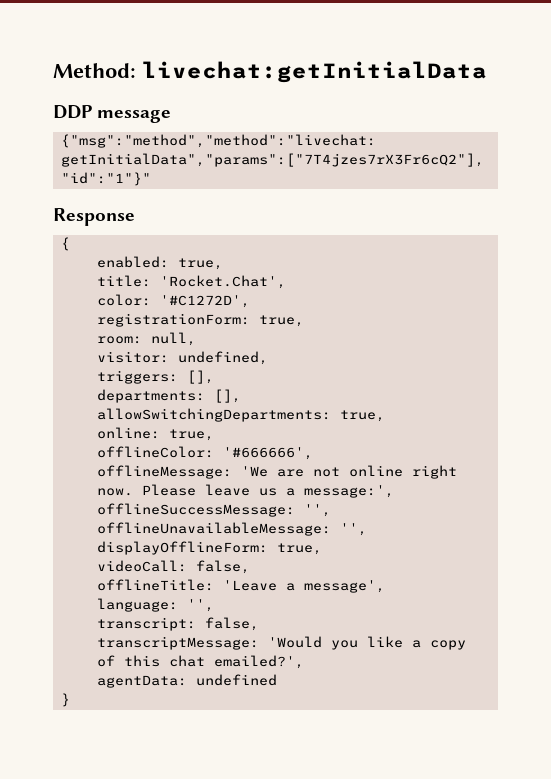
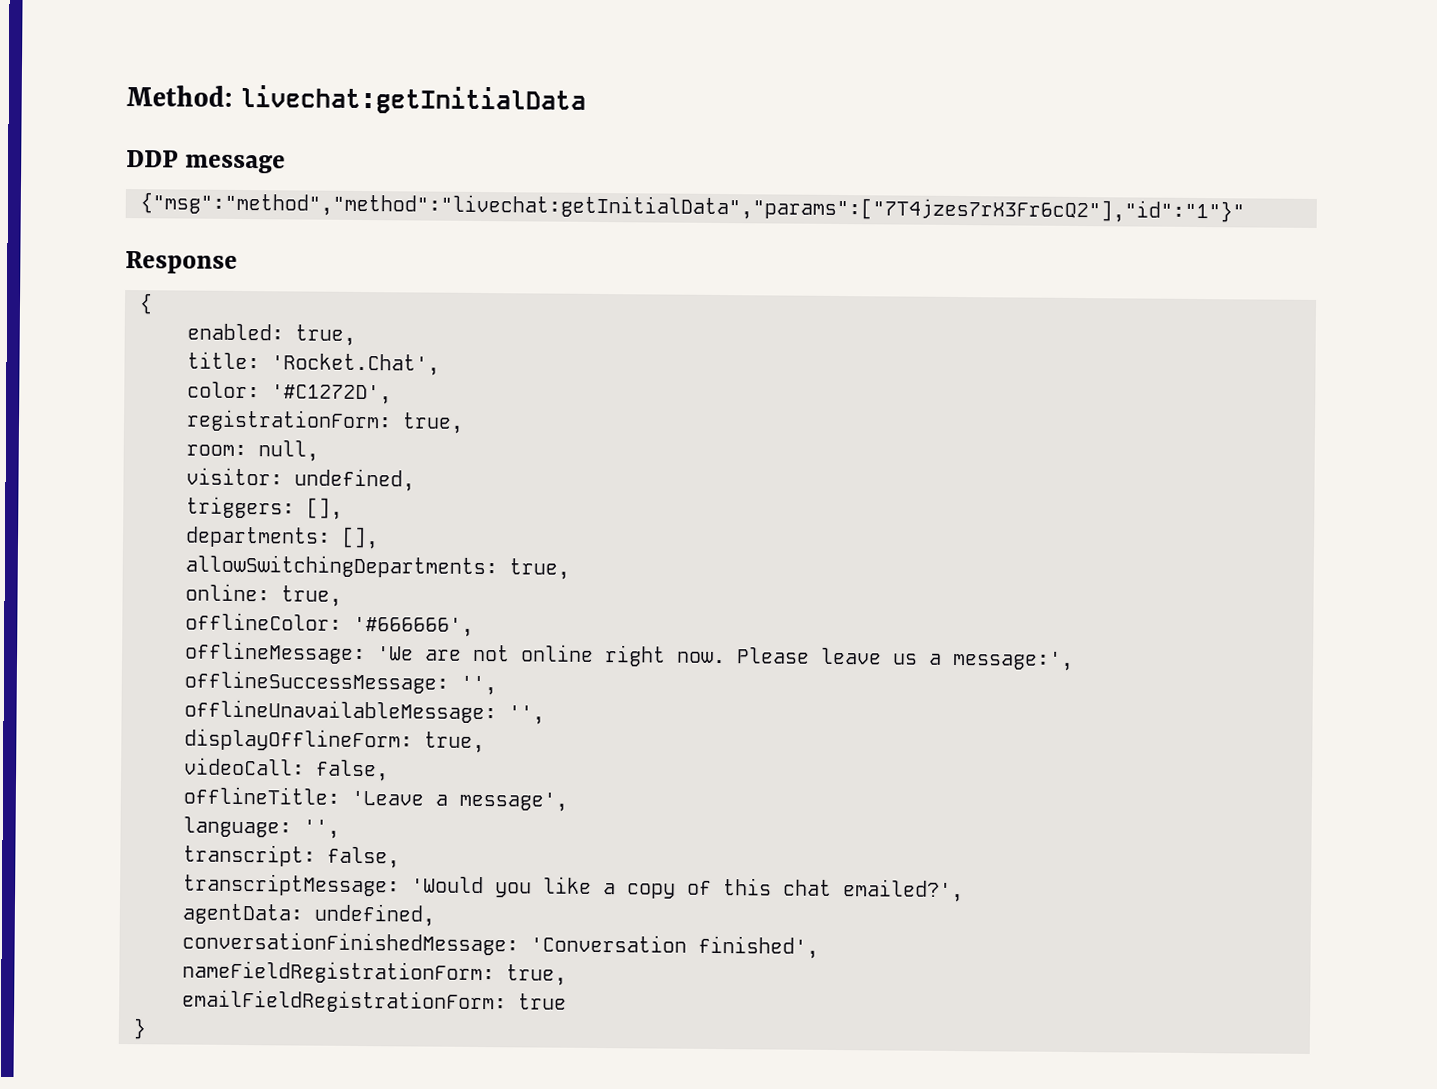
[196,674,278,686] undefined -> [313,903,435,927] [181,931,819,959] [181,960,567,986] [181,989,567,1014] undefined, // conversationFinishedMessage: 'Conversation finished', // nameFieldRegistrationForm: true, // emailFieldRegistrationForm: true

